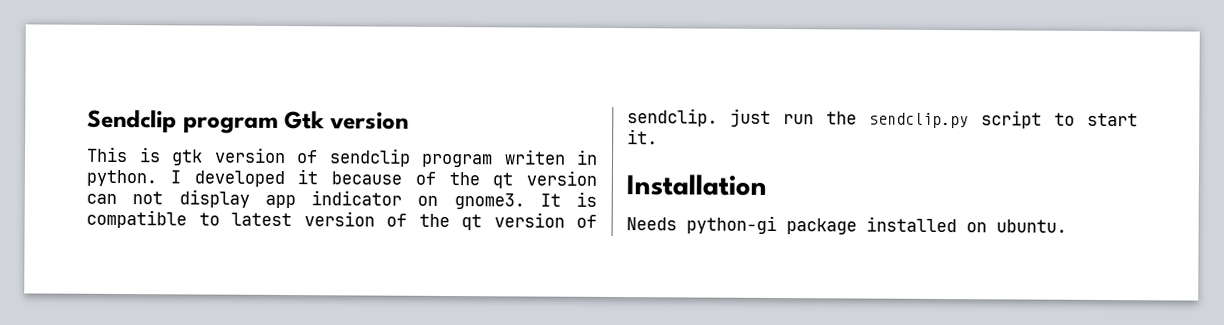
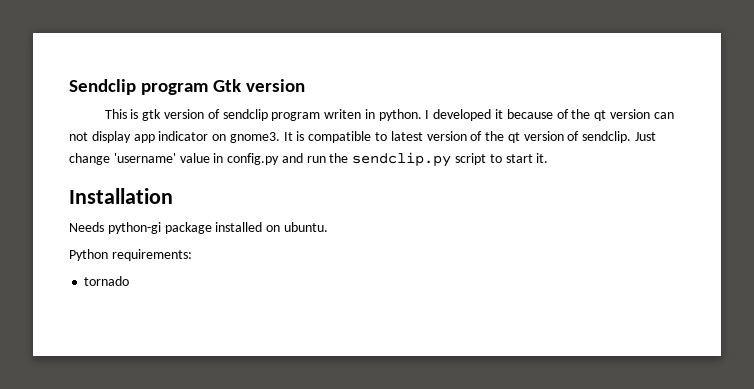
[730,108,771,127] just -> [635,132,657,141] [69,153,303,165] Just change 'username' value in config.py and
(1067, 226) none -> [69,249,192,261] [84,276,130,286] // Python requirements: // tornado

